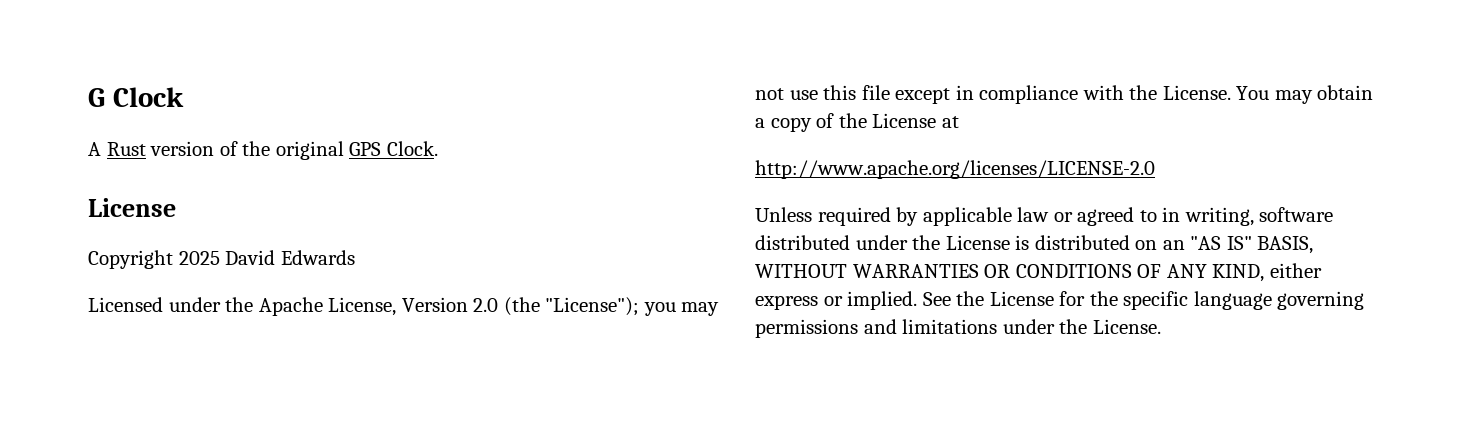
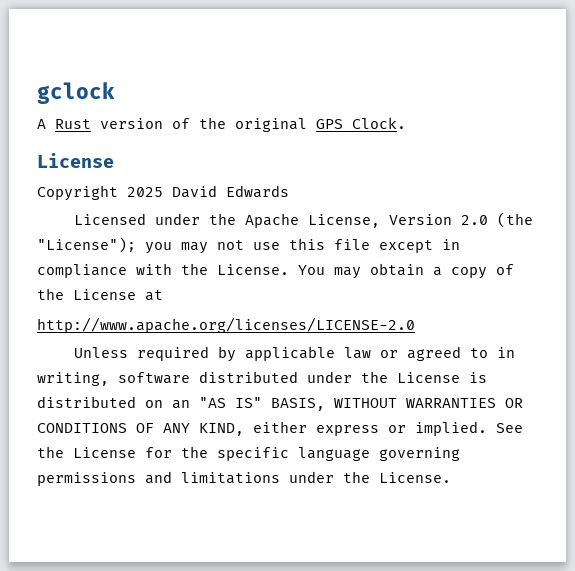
[88,87,184,107] G Clock -> [37,82,115,104] gclock

